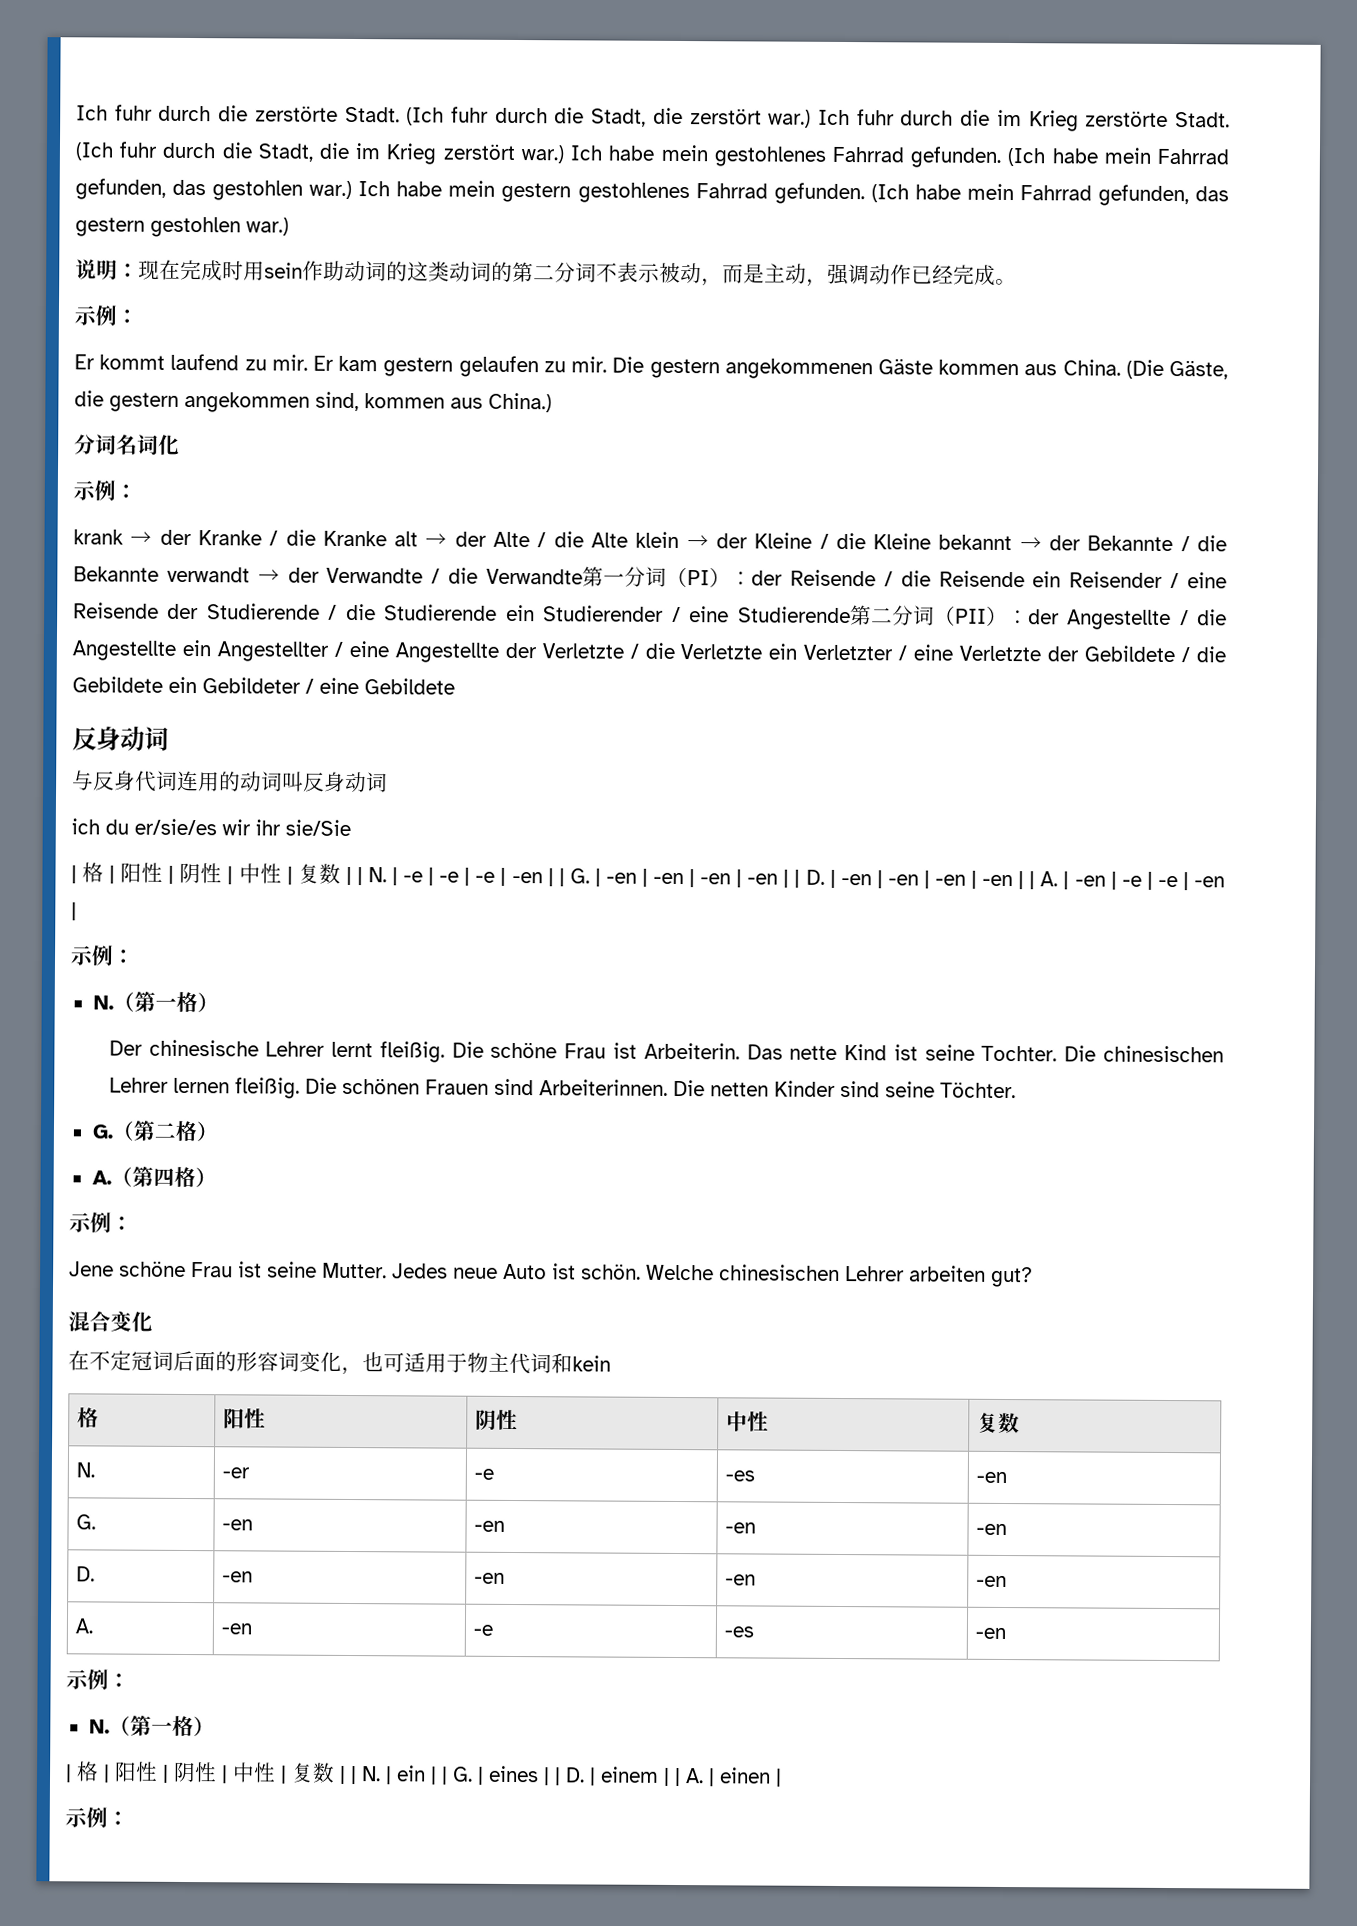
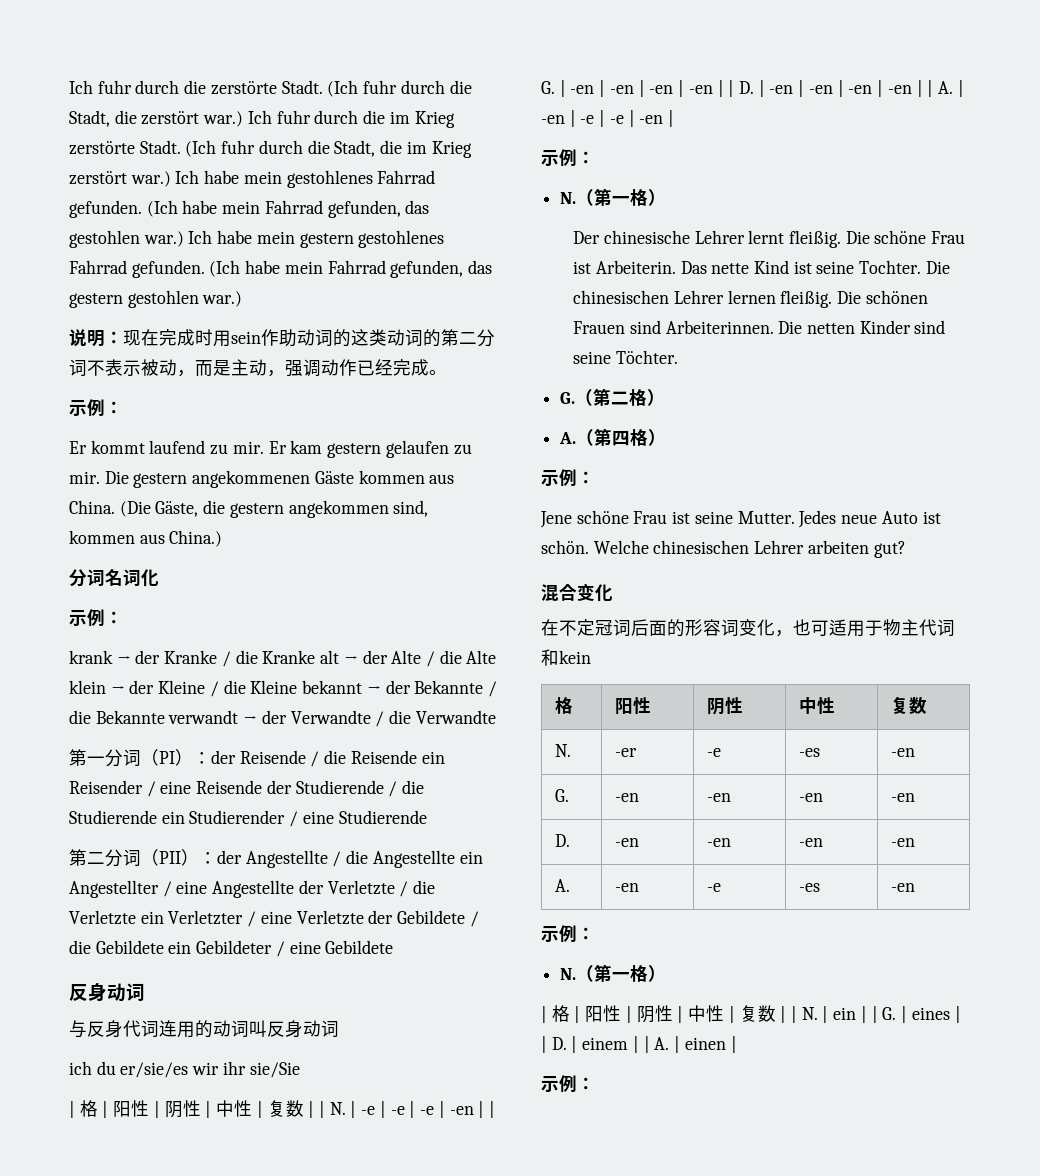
(584, 576) none -> (496, 717) //
(851, 615) none -> (427, 817) //

